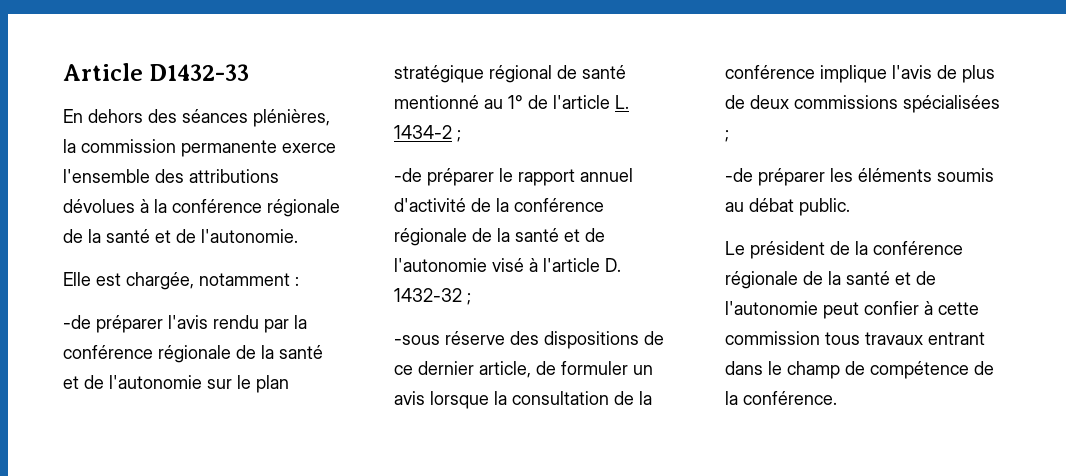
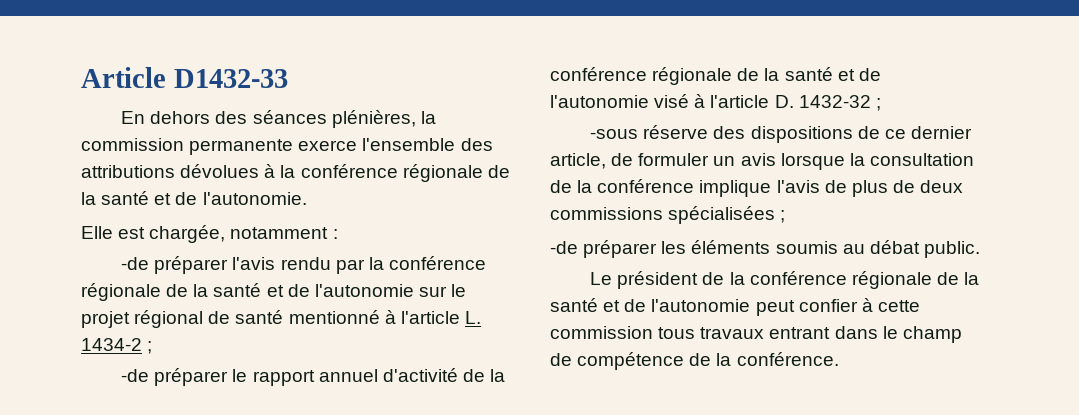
[256,375,289,393] [394,65,484,83] plan stratégique -> [81,311,130,328] projet
[484,95,548,109] au 1° de -> [384,310,396,324] à

